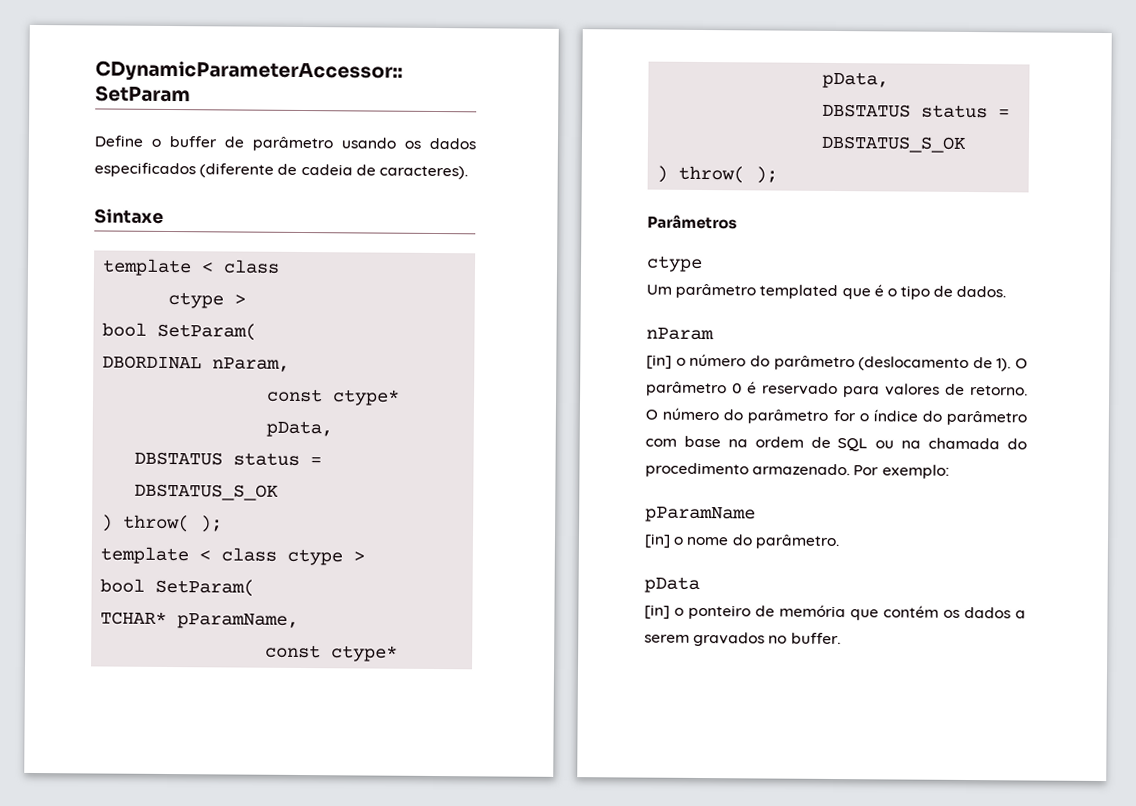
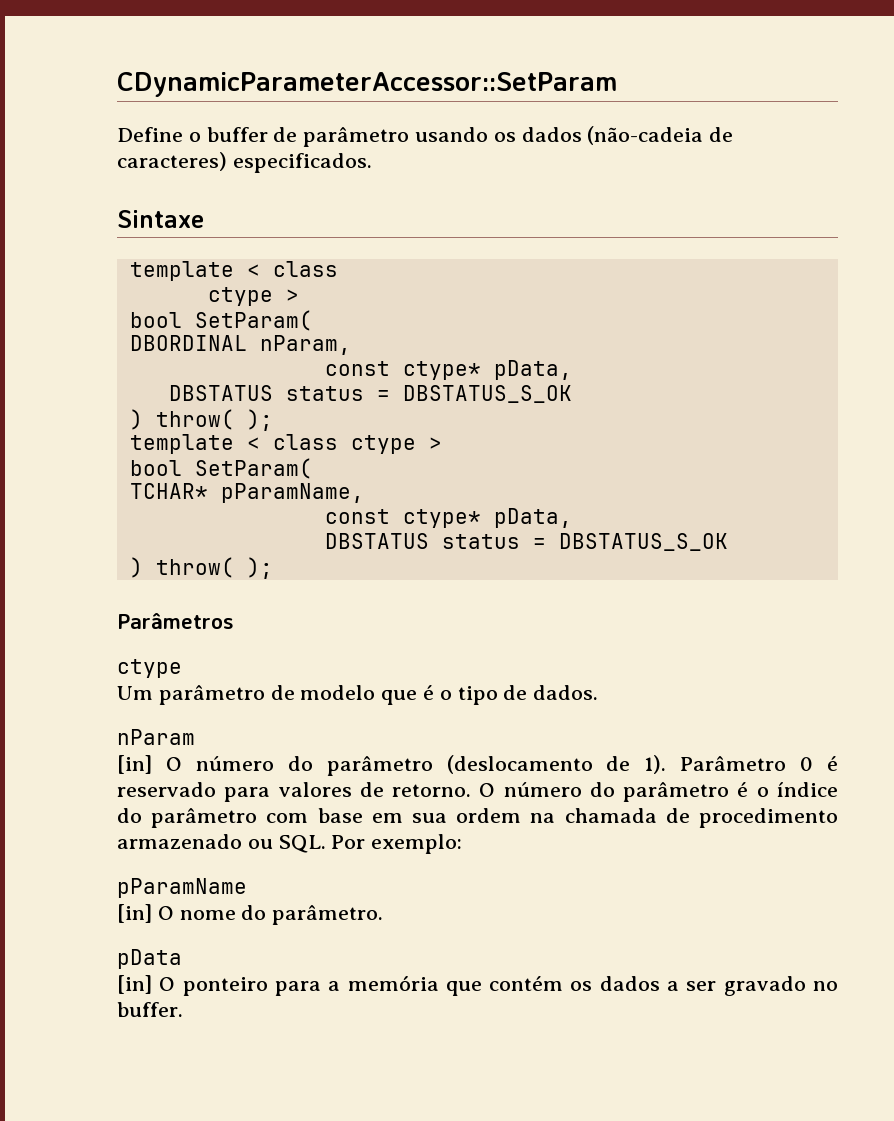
[94,162,468,180] especificados (diferente de cadeia de caracteres). -> [587,126,734,145] [117,152,372,173] (não-cadeia de caracteres) especificados.
[759,284,839,300] templated -> [270,685,376,700] de modelo
[675,357,686,366] o -> [165,757,182,771] O
[1015,358,1028,369] [646,381,727,397] O parâmetro -> [680,756,787,771] Parâmetro
[832,409,856,422] for -> [737,782,749,797] é
[727,436,1027,452] [645,462,851,478] na ordem de SQL ou na chamada do procedimento armazenado. -> [371,808,838,828] [117,834,326,853] em sua ordem na chamada de procedimento armazenado ou SQL.
[673,536,684,545] o -> [157,906,174,920] O
[674,604,775,620] o ponteiro de -> [159,977,341,996] O ponteiro para a
[644,631,766,647] serem gravados -> [686,976,806,996] ser gravado

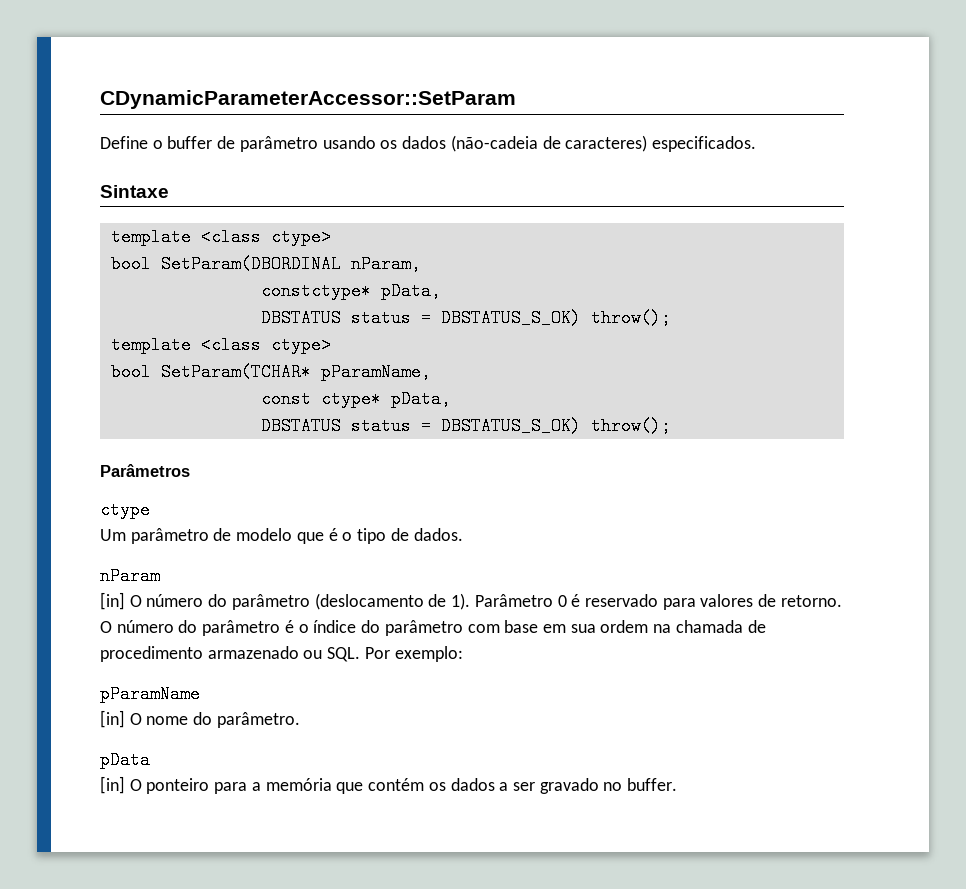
[246,261,338,277] [207,287,299,306] [129,310,312,331] [129,335,247,351] < class // ctype > // bool SetParam( // DBORDINAL -> [200,228,331,246] [110,255,341,273] <class ctype> // bool SetParam(DBORDINAL
[324,360,572,380] [168,385,572,403] [129,409,273,431] [129,434,442,454] [129,458,312,479] [129,483,208,499] const ctype* pData, // DBSTATUS status = DBSTATUS_S_OK // ) throw( ); // template < class ctype > // bool SetParam( // TCHAR* -> [260,282,441,300] [260,309,671,327] [110,336,331,354] [110,363,311,381] constctype* pData, // DBSTATUS status = DBSTATUS_S_OK) throw(); // template <class ctype> // bool SetParam(TCHAR*
[558,533,728,551] [129,557,273,579] DBSTATUS_S_OK // ) throw( ); -> [440,417,671,435] DBSTATUS_S_OK) throw();

